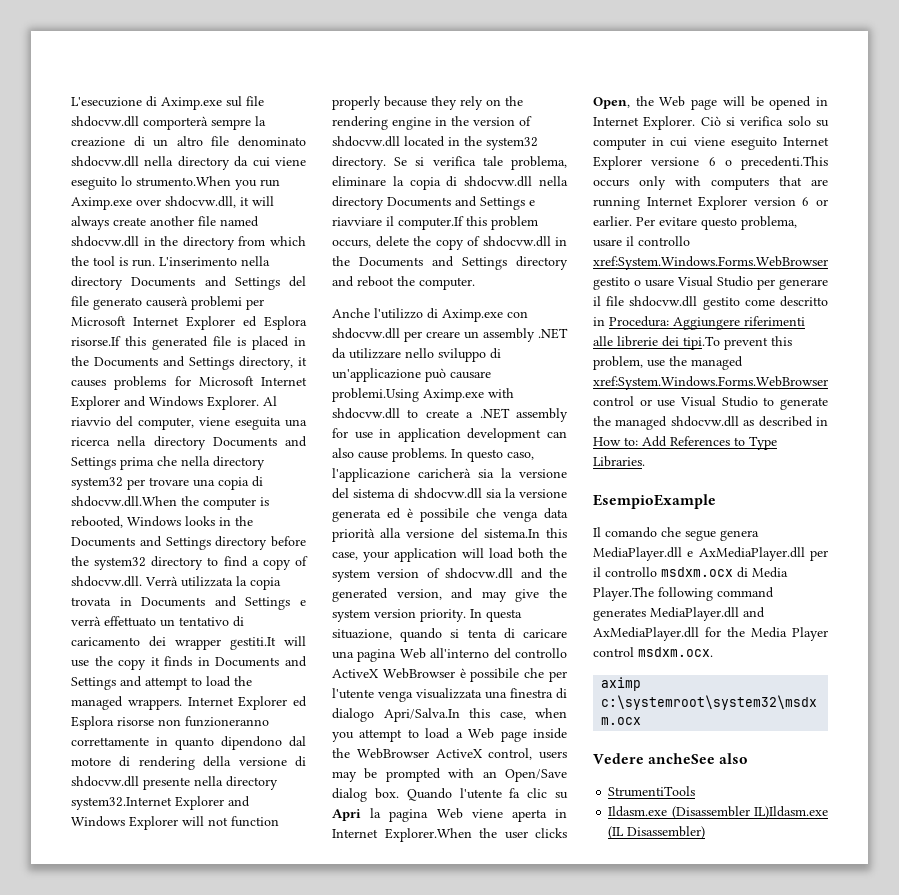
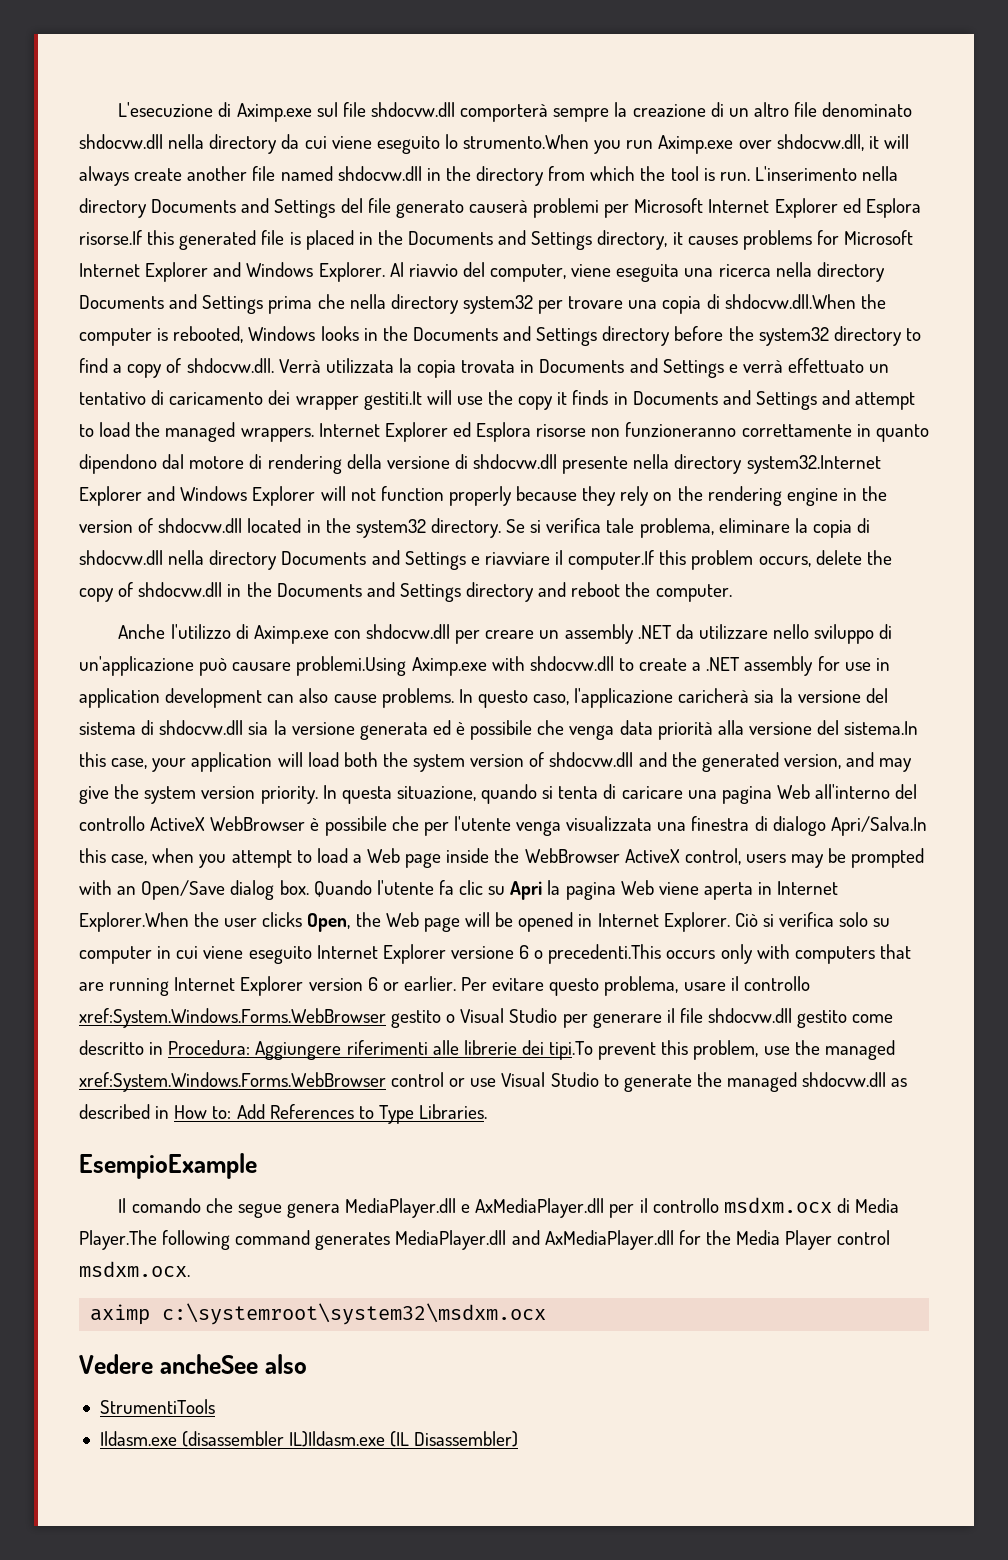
[645,279,674,287] usare -> (456, 1018) none
[671,806,750,819] (Disassembler -> [182,1431,285,1447] (disassembler

